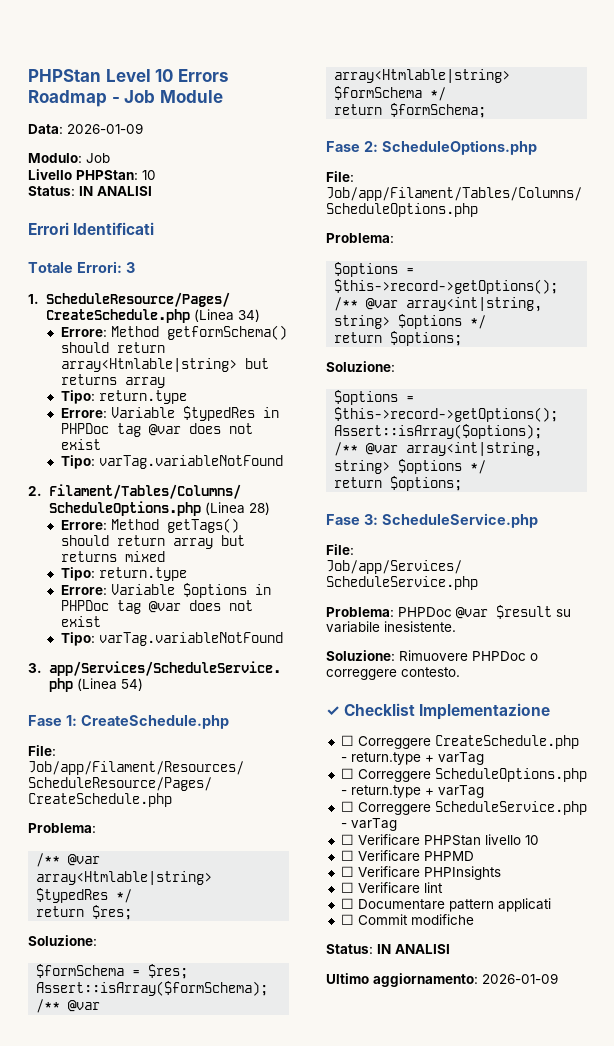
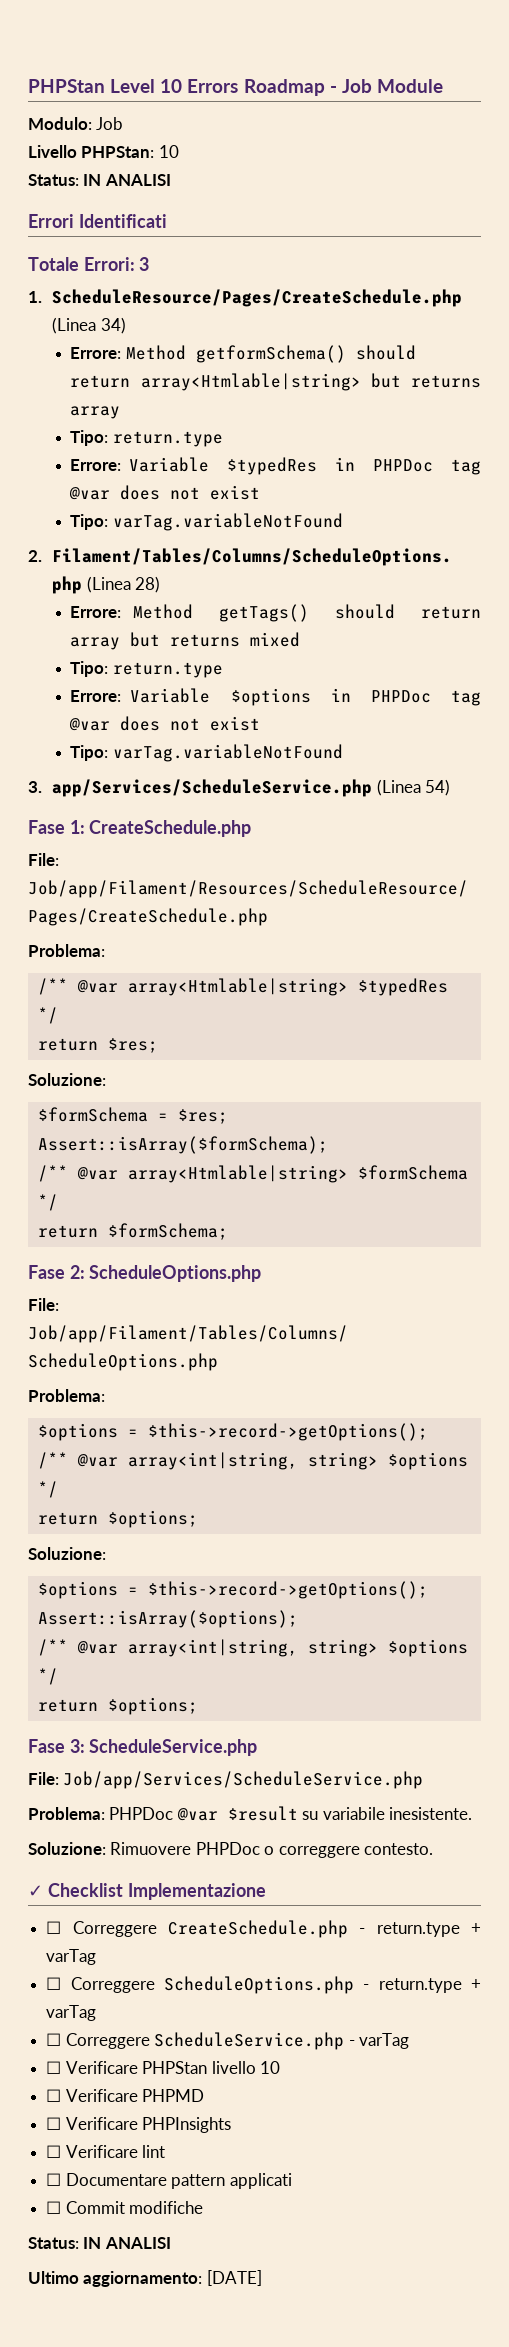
[28,123,143,134] // Data: 2026-01-09 -> (443, 86) none
[482,973,558,984] 2026-01-09 -> [206,2270,262,2286] [DATE]

